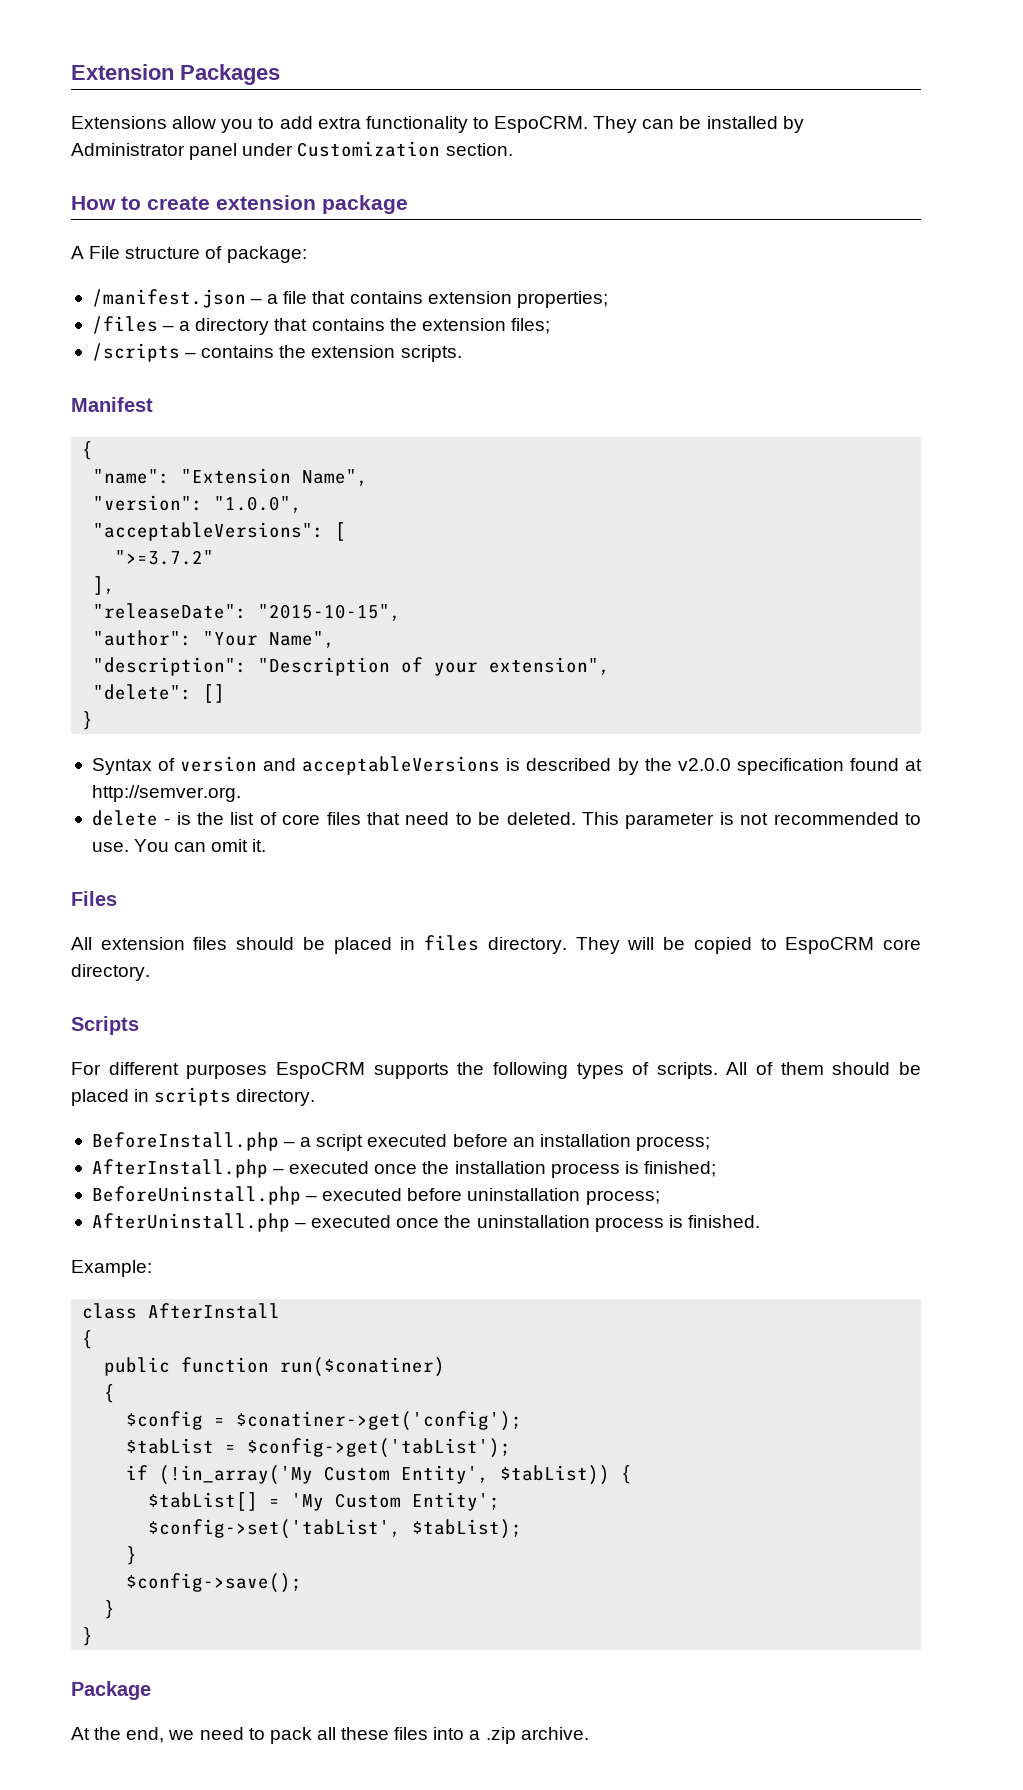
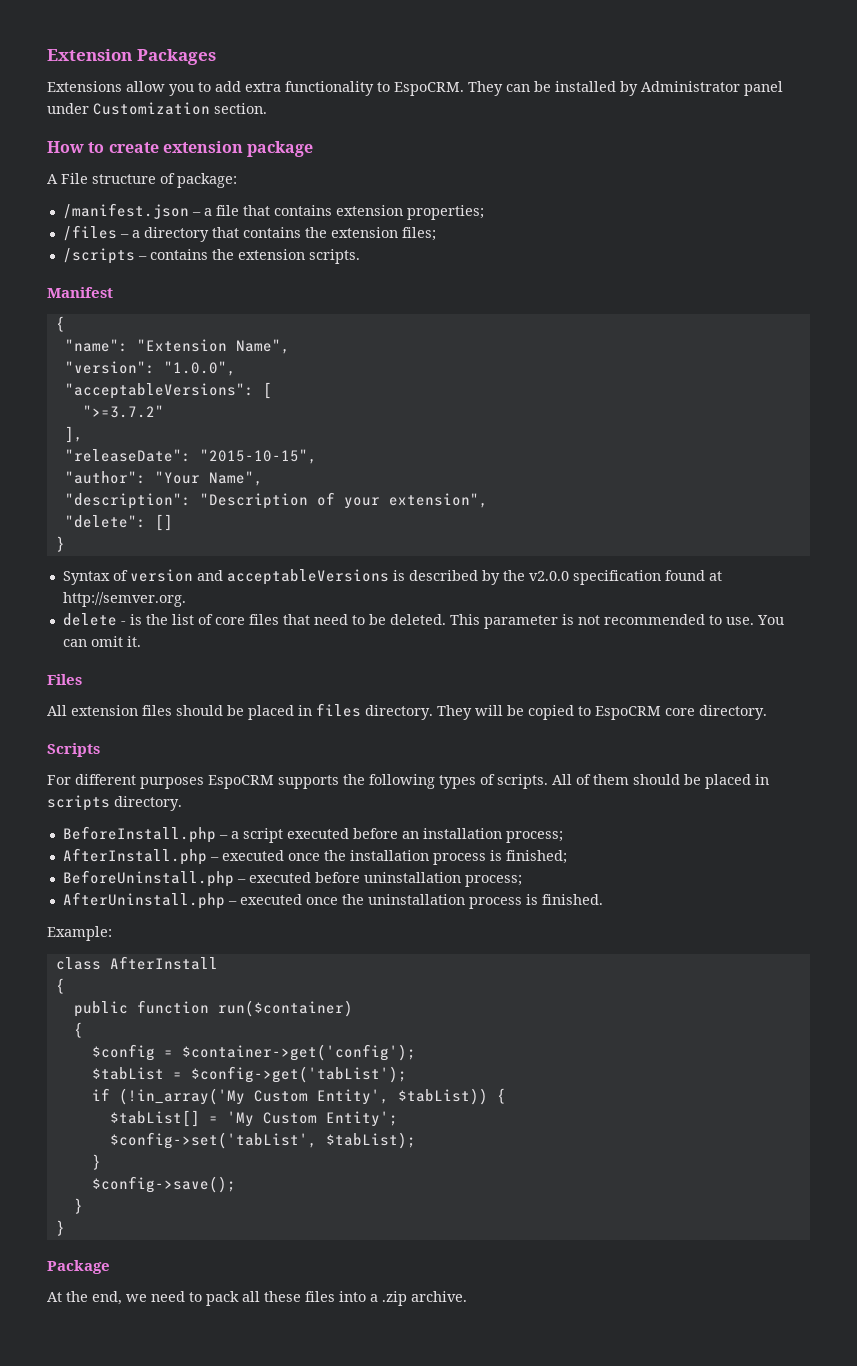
[280,1357,446,1377] run($conatiner) -> [217,1000,353,1017] run($container)
[236,1411,523,1431] $conatiner->get('config'); -> [181,1044,416,1061] $container->get('config');

